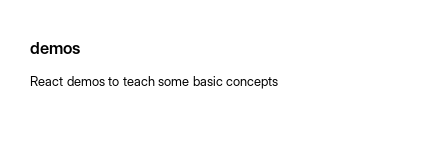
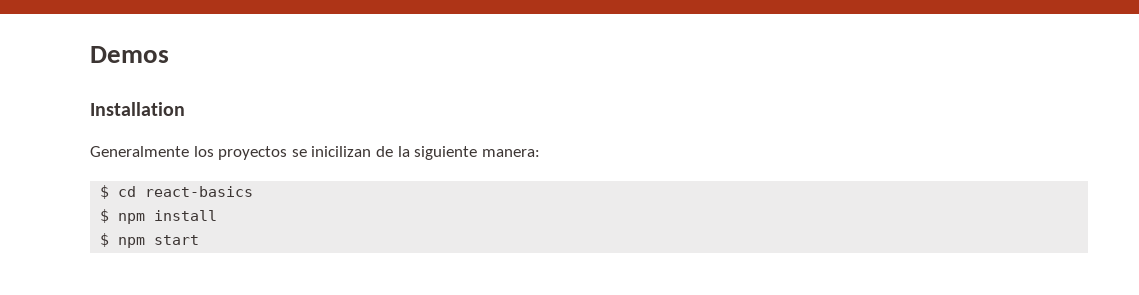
[30,42,80,54] [30,76,279,89] demos // React demos to teach some basic concepts -> [90,46,169,63] [90,102,185,116] [90,146,540,160] [100,185,254,199] [100,209,218,224] [100,233,200,248] Demos // Installation // Generalmente los proyectos se inicilizan de la siguiente manera: // $ cd react-basics // $ npm install // $ npm start

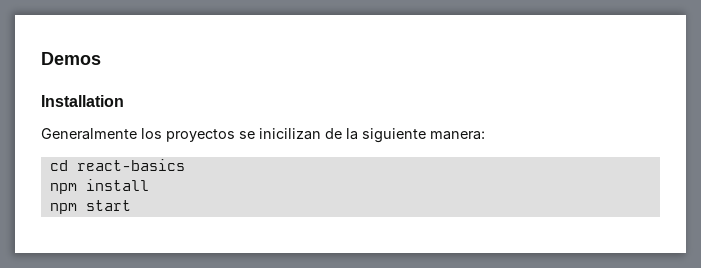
[100,185,110,199] $ -> (485, 135) none
[100,209,110,223] $ -> (185, 165) none
[100,233,110,247] $ -> (149, 185) none

